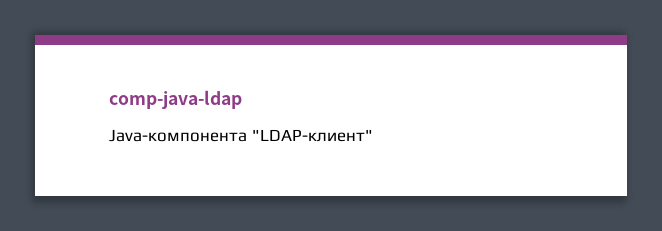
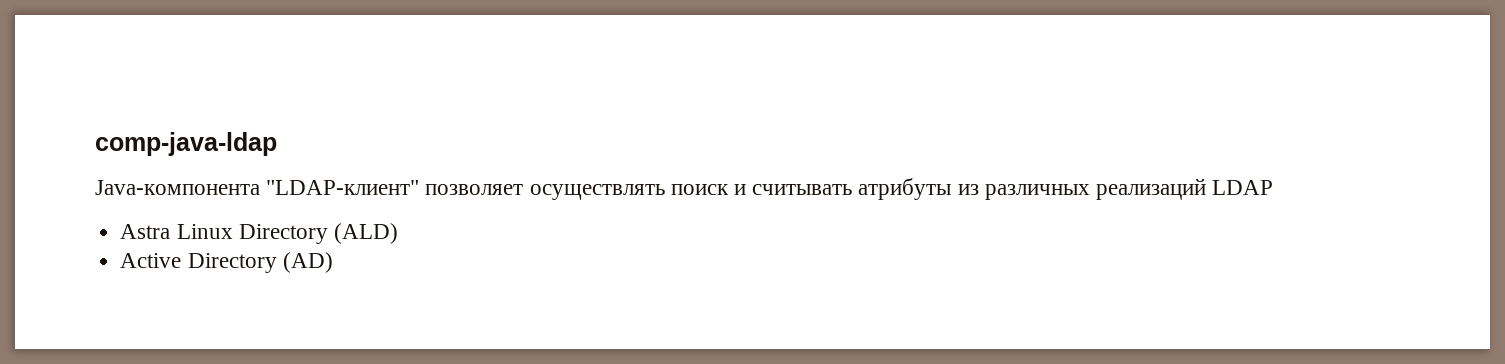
(373, 135) none -> [425,178,1274,200] [120,223,398,244] [120,252,333,273] позволяет осуществлять поиск и считывать атрибуты из различных реализаций LDAP // Astra Linux Directory (ALD) // Active Directory (AD)

